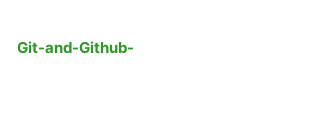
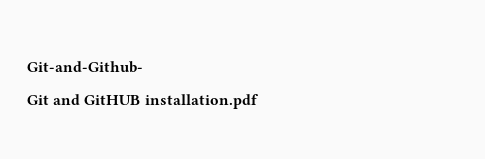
(134, 47) none -> [27,94,258,109] // Git and GitHUB installation.pdf

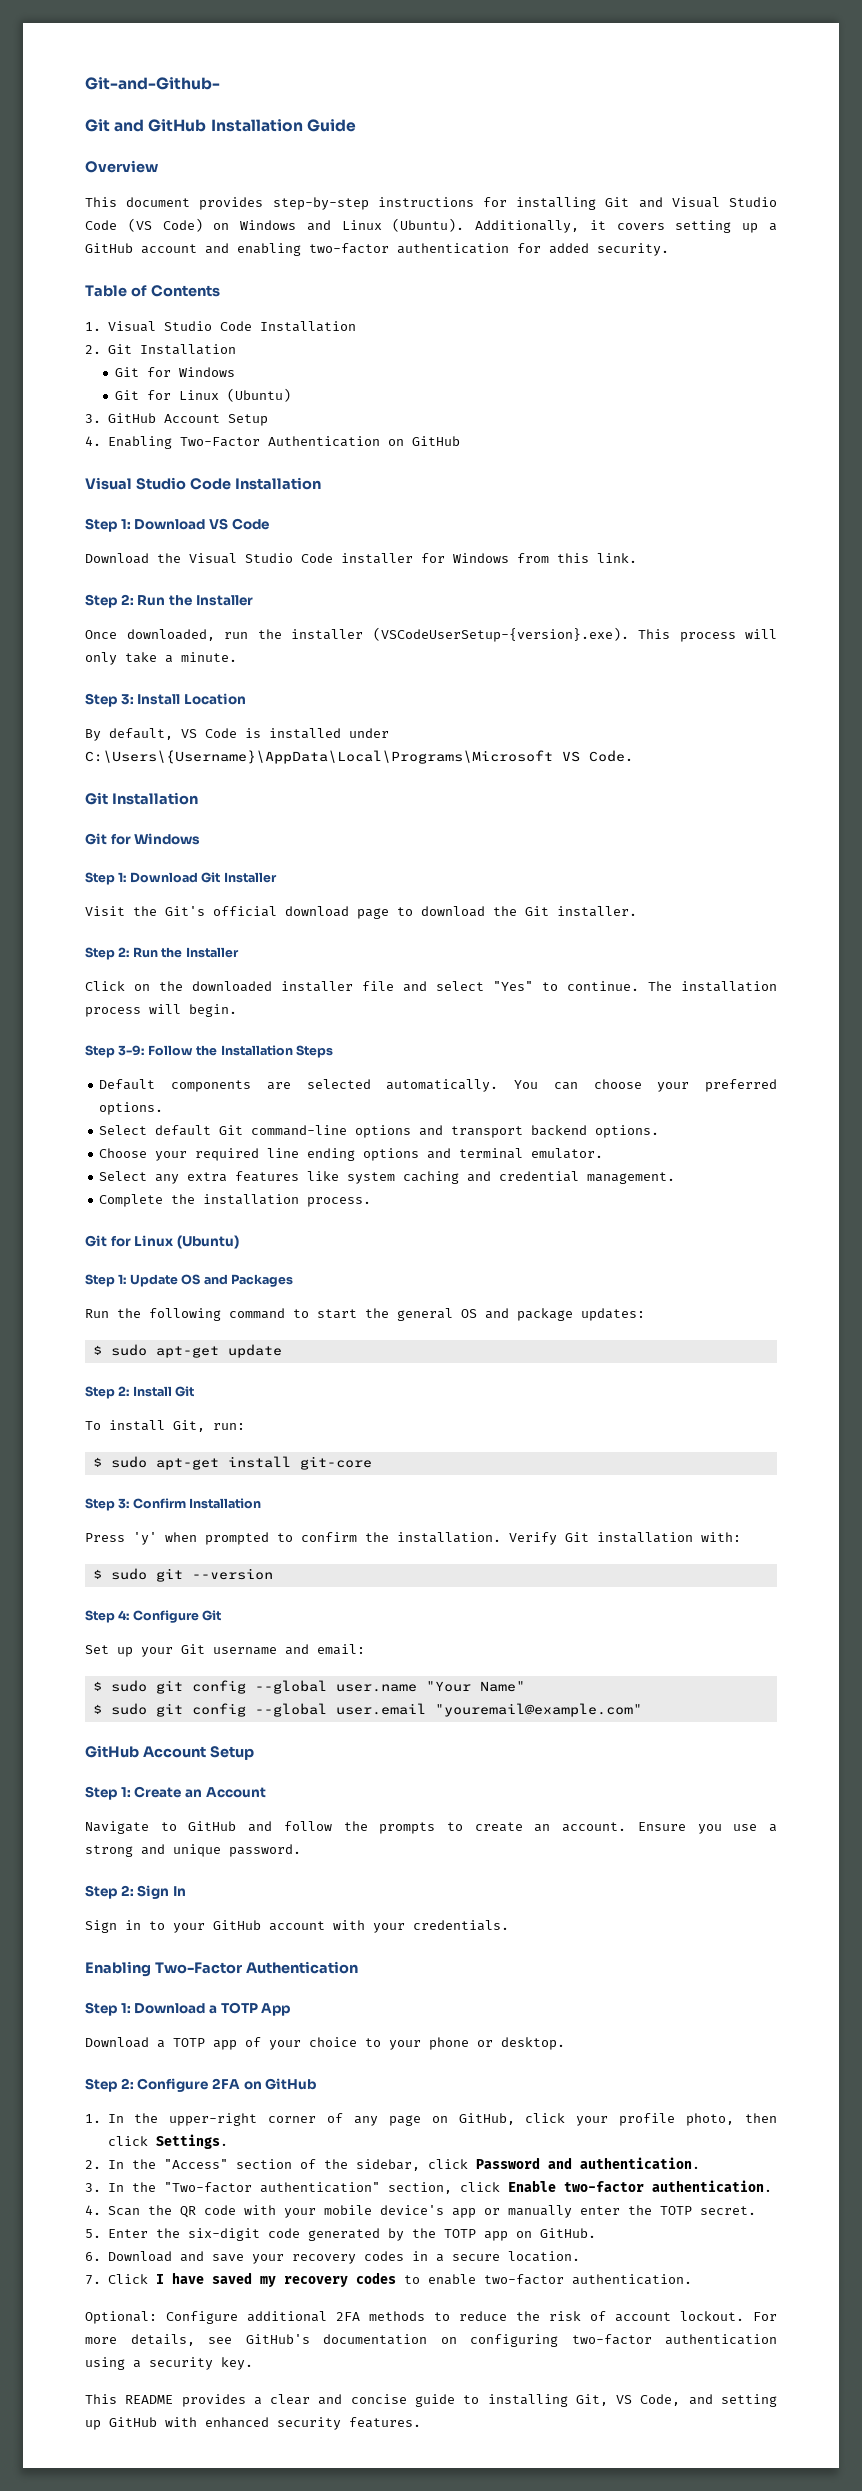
[84,94,258,109] GitHUB installation.pdf -> [148,119,356,132] [85,160,158,173] [85,197,778,210] [85,218,777,233] [85,243,669,256] [85,285,220,297] [85,321,356,332] [85,344,236,355] [114,367,235,377] [114,388,291,402] [85,413,268,426] [85,436,460,449] [85,477,321,490] [85,518,269,532] [85,553,637,564] [85,594,253,608] [85,627,777,642] [85,652,237,665] [85,693,246,707] [85,728,389,741] [85,750,633,764] [85,792,198,805] [85,833,201,845] [85,872,277,885] [85,906,637,919] [85,947,239,960] [85,981,777,992] [85,1004,237,1017] [85,1045,333,1058] [99,1079,777,1092] [99,1102,164,1115] [99,1125,660,1138] [99,1148,604,1161] [99,1171,676,1184] [99,1194,372,1207] [85,1235,239,1249] [85,1274,293,1287] [85,1308,645,1321] [92,1344,282,1358] [85,1386,195,1399] [85,1420,245,1432] [92,1456,372,1470] [85,1498,262,1511] [85,1532,741,1545] [92,1568,273,1582] [85,1610,222,1623] [85,1644,365,1657] [92,1680,525,1694] [92,1703,642,1717] [85,1745,254,1760] [85,1786,266,1800] [85,1821,777,1834] [85,1844,301,1857] [85,1885,186,1899] [85,1920,509,1933] [85,1961,358,1977] [85,2002,291,2016] [85,2037,565,2050] [85,2078,317,2092] [85,2113,777,2126] [107,2134,228,2149] [85,2157,700,2171] [85,2180,772,2194] [85,2205,756,2218] [85,2228,596,2241] [85,2251,580,2264] [85,2272,692,2287] [85,2311,777,2324] [85,2334,777,2347] [85,2357,253,2370] [85,2394,778,2407] [85,2417,421,2430] GitHub Installation Guide // Overview // This document provides step-by-step instructions for installing Git and Visual Studio Code (VS Code) on Windows and Linux (Ubuntu). Additionally, it covers setting up a GitHub account and enabling two-factor authentication for added security. // Table of Contents // 1. Visual Studio Code Installation // 2. Git Installation // Git for Windows // Git for Linux (Ubuntu) // 3. GitHub Account Setup // 4. Enabling Two-Factor Authentication on GitHub // Visual Studio Code Installation // Step 1: Download VS Code // Download the Visual Studio Code installer for Windows from this link. // Step 2: Run the Installer // Once downloaded, run the installer (VSCodeUserSetup-{version}.exe). This process will only take a minute. // Step 3: Install Location // By default, VS Code is installed under C:\Users\{Username}\AppData\Local\Programs\Microsoft VS Code. // Git Installation // Git for Windows // Step 1: Download Git Installer // Visit the Git's official download page to download the Git installer. // Step 2: Run the Installer // Click on the downloaded installer file and select "Yes" to continue. The installation process will begin. // Step 3-9: Follow the Installation Steps // Default components are selected automatically. You can choose your preferred options. // Select default Git command-line options and transport backend options. // Choose your required line ending options and terminal emulator. // Select any extra features like system caching and credential management. // Complete the installation process. // Git for Linux (Ubuntu) // Step 1: Update OS and Packages // Run the following command to start the general OS and package updates: // $ sudo apt-get update // Step 2: Install Git // To install Git, run: // $ sudo apt-get install git-core // Step 3: Confirm Installation // Press 'y' when prompted to confirm the installation. Verify Git installation with: // $ sudo git --version // Step 4: Configure Git // Set up your Git username and email: // $ sudo git config --global user.name "Your Name" // $ sudo git config --global user.email "youremail@example.com" // GitHub Account Setup // Step 1: Create an Account // Navigate to GitHub and follow the prompts to create an account. Ensure you use a strong and unique password. // Step 2: Sign In // Sign in to your GitHub account with your credentials. // Enabling Two-Factor Authentication // Step 1: Download a TOTP App // Download a TOTP app of your choice to your phone or desktop. // Step 2: Configure 2FA on GitHub // 1. In the upper-right corner of any page on GitHub, click your profile photo, then click Settings. // 2. In the "Access" section of the sidebar, click Password and authentication. // 3. In the "Two-factor authentication" section, click Enable two-factor authentication. // 4. Scan the QR code with your mobile device's app or manually enter the TOTP secret. // 5. Enter the six-digit code generated by the TOTP app on GitHub. // 6. Download and save your recovery codes in a secure location. // 7. Click I have saved my recovery codes to enable two-factor authentication. // Optional: Configure additional 2FA methods to reduce the risk of account lockout. For more details, see GitHub's documentation on configuring two-factor authentication using a security key. // This README provides a clear and concise guide to installing Git, VS Code, and setting up GitHub with enhanced security features.

